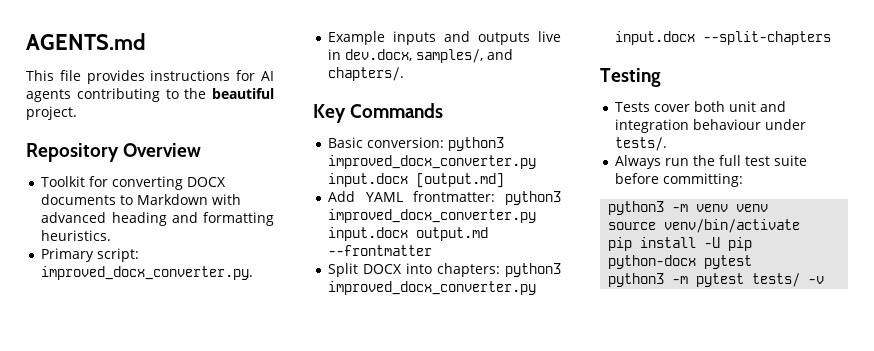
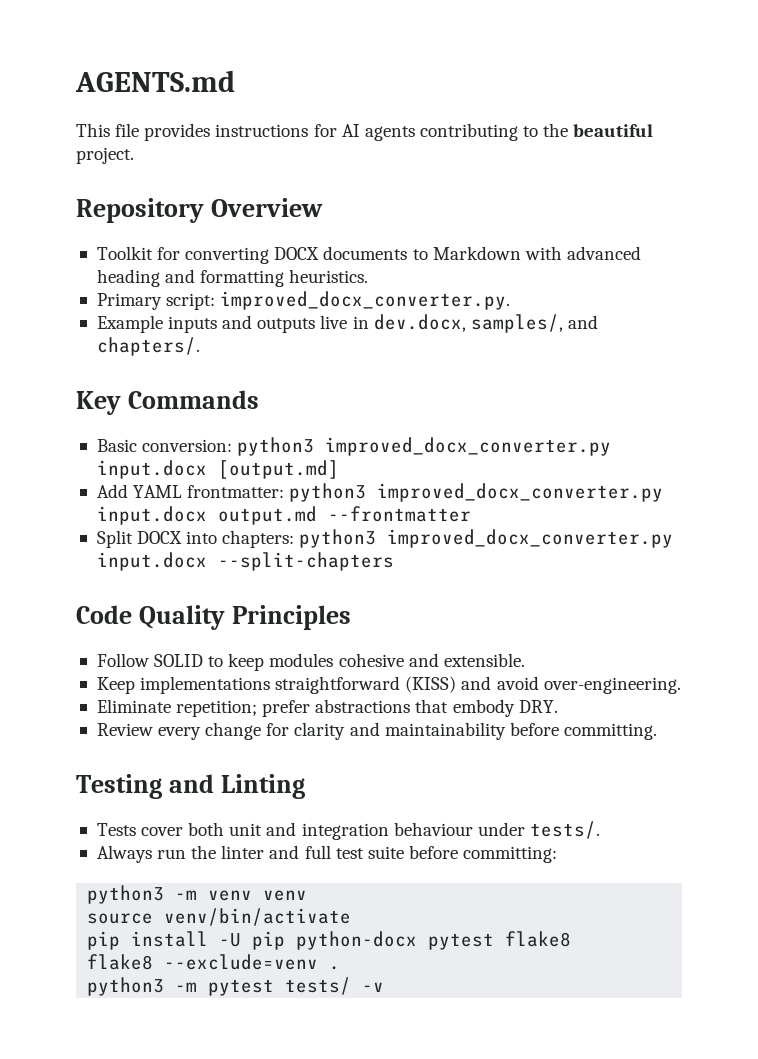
(832, 38) none -> [76,605,351,630] [96,653,525,671] [96,676,681,694] [96,699,558,717] [96,722,657,740] // Code Quality Principles // Follow SOLID to keep modules cohesive and extensible. // Keep implementations straightforward (KISS) and avoid over-engineering. // Eliminate repetition; prefer abstractions that embody DRY. // Review every change for clarity and maintainability before committing.
(661, 77) none -> [168,774,305,799] and Linting
(716, 160) none -> [221,845,300,859] linter and
(753, 262) none -> [505,931,572,947] [87,954,341,970] flake8 // flake8 --exclude=venv .

